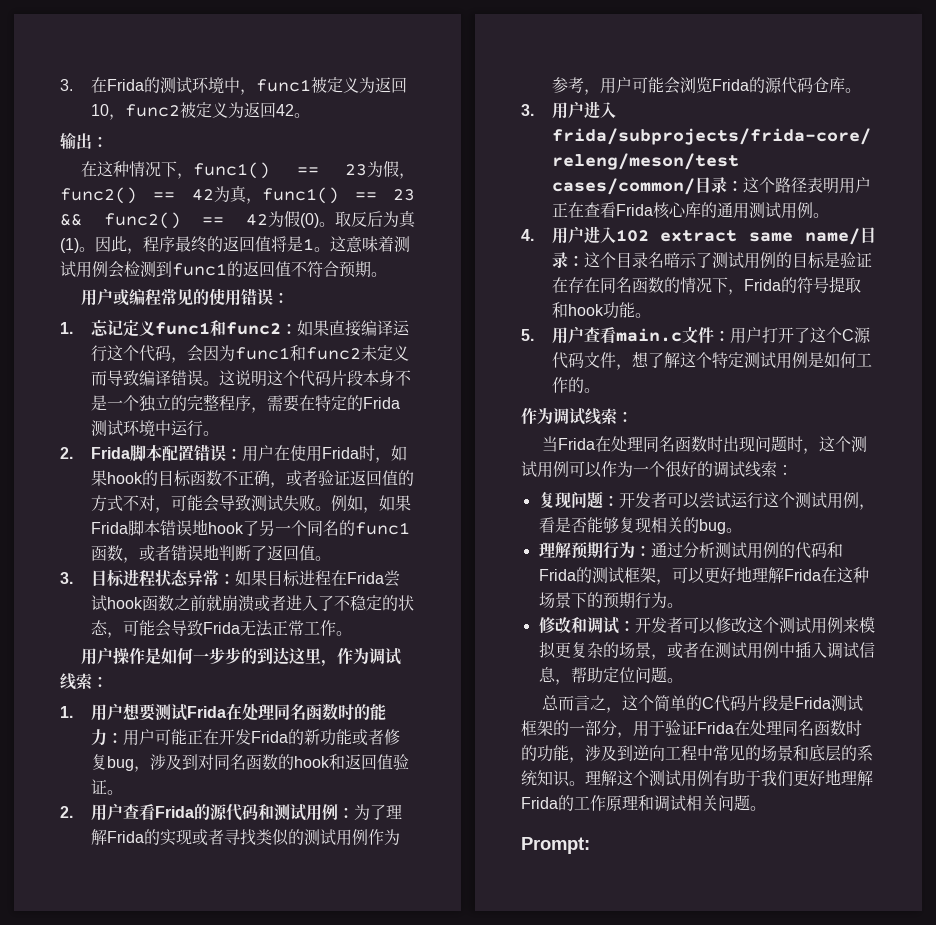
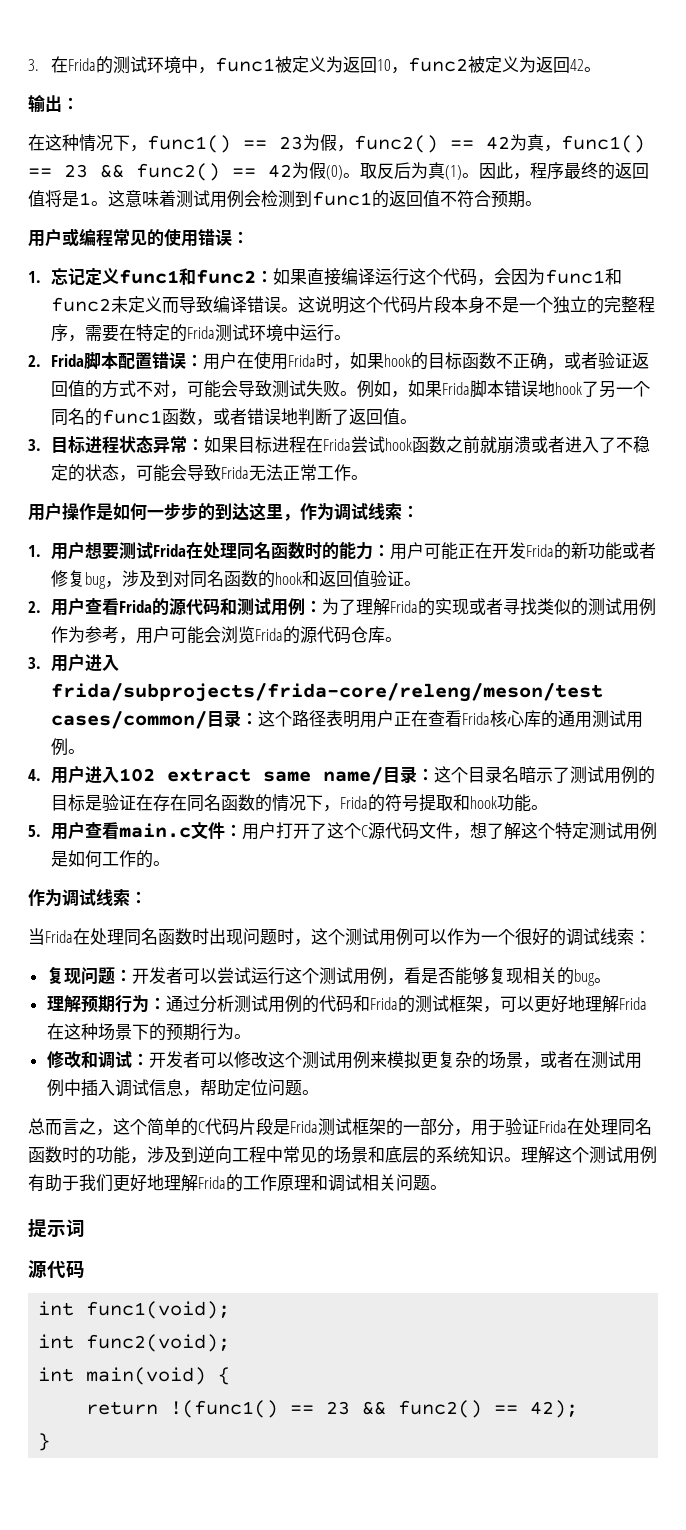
[521,837,590,854] Prompt: -> [28,1218,85,1238] [28,1260,85,1279] [38,1301,231,1319] [38,1334,231,1352] [38,1367,231,1385] [86,1400,579,1418] [38,1433,51,1451] 提示词 // 源代码 // int func1(void); // int func2(void); // int main(void) { // return !(func1() == 23 && func2() == 42); // }

